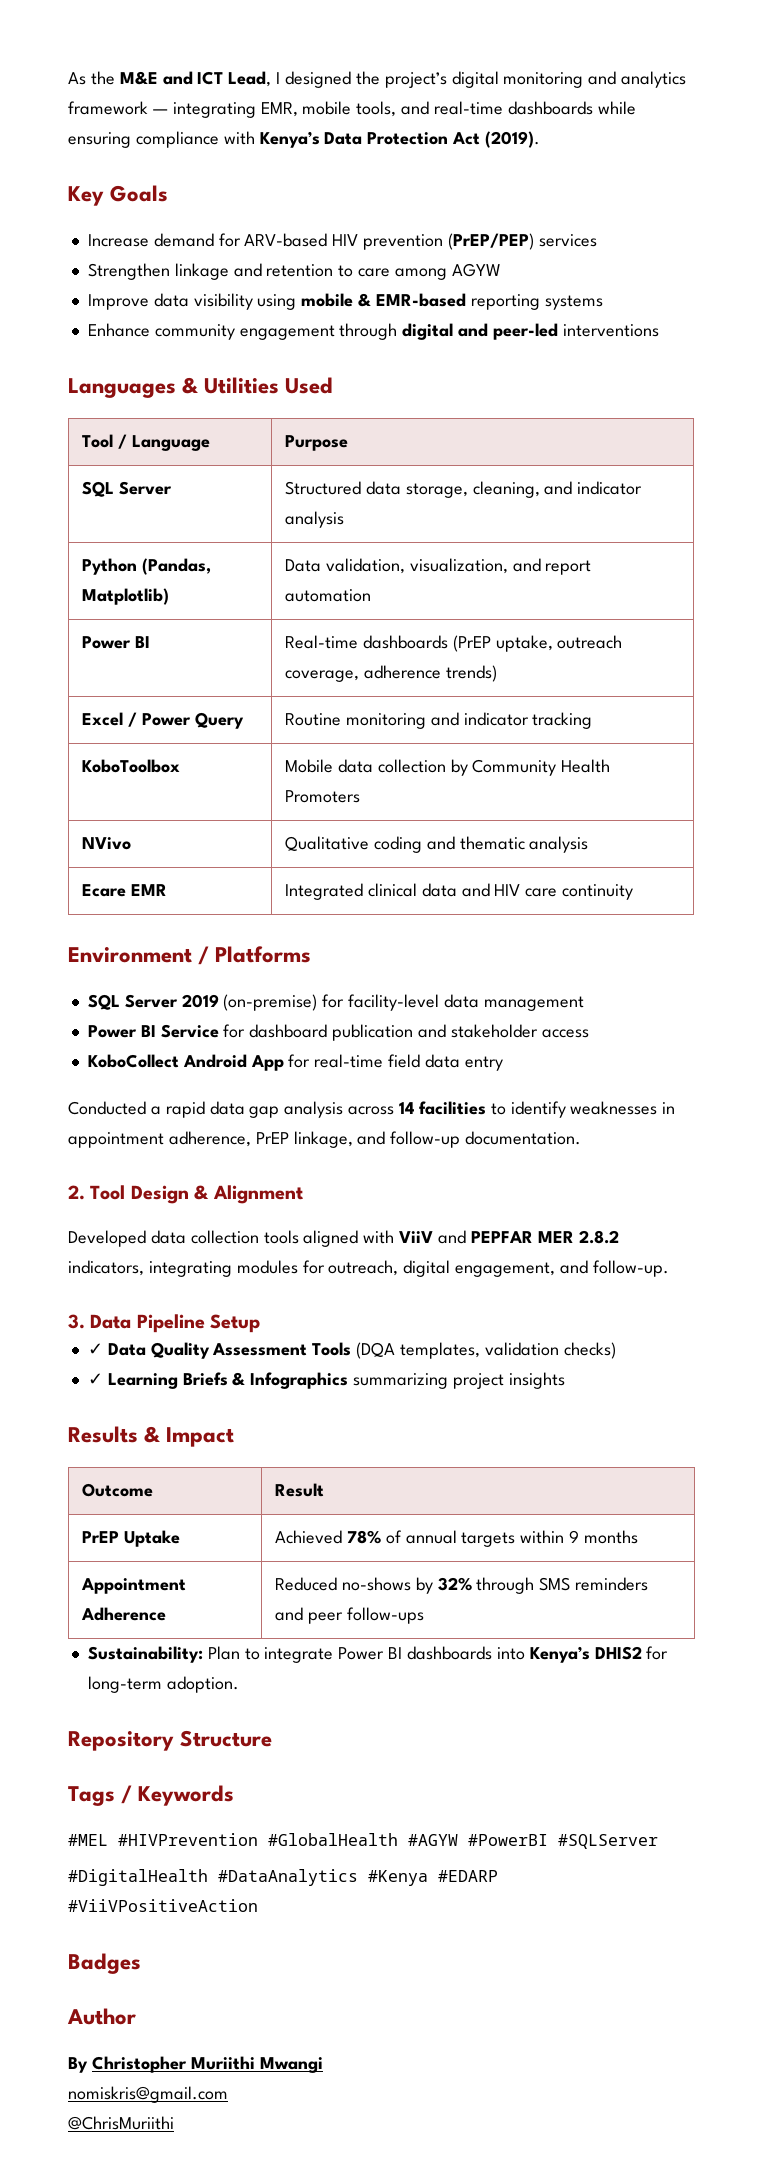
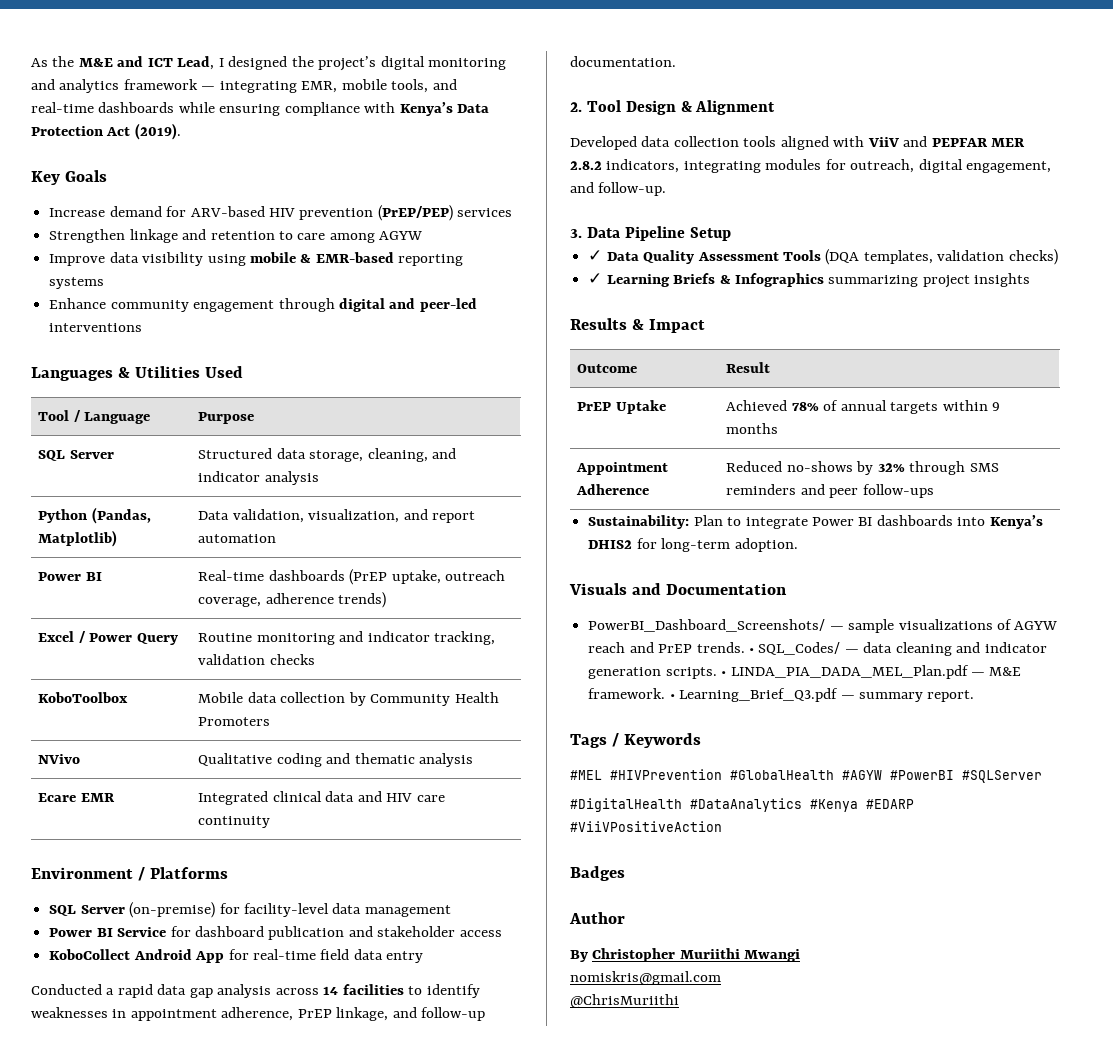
[532,712,593,729] tracking -> [434,631,496,645] [198,654,315,665] tracking, validation checks
[181,994,219,1008] 2019 -> (125, 909) none
[68,1730,273,1751] Repository Structure -> [569,583,788,595] [588,619,1058,633] [588,642,1047,656] [588,665,1022,679] [588,688,975,702] Visuals and Documentation // PowerBI_Dashboard_Screenshots/ — sample visualizations of AGYW reach and PrEP trends. • SQL_Codes/ — data cleaning and indicator generation scripts. • LINDA_PIA_DADA_MEL_Plan.pdf — M&E framework. • Learning_Brief_Q3.pdf — summary report.

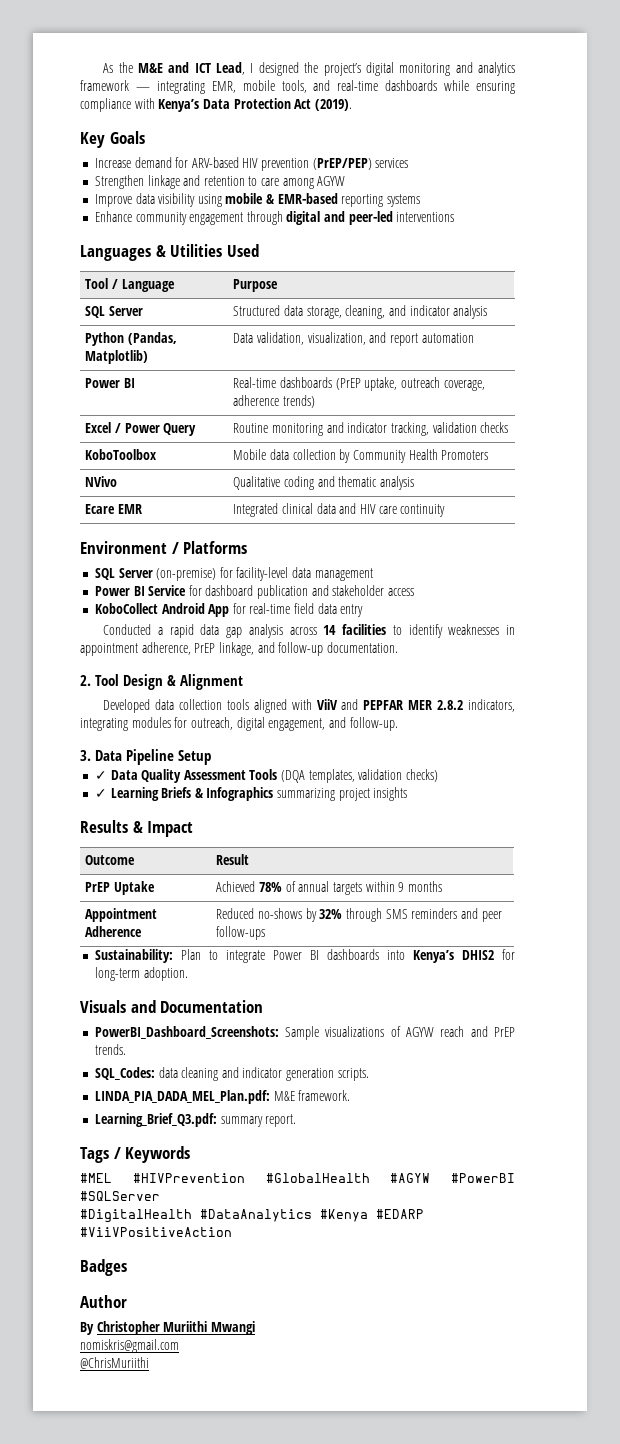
[588,619,895,633] PowerBI_Dashboard_Screenshots/ — sample -> [94,1026,320,1040] PowerBI_Dashboard_Screenshots: Sample
[748,642,859,655] • SQL_Codes/ — -> [94,1067,155,1080] // SQL_Codes:
[721,665,985,679] • LINDA_PIA_DADA_MEL_Plan.pdf — -> [94,1090,270,1104] // LINDA_PIA_DADA_MEL_Plan.pdf:
[669,688,855,702] • Learning_Brief_Q3.pdf — -> [94,1113,217,1127] // Learning_Brief_Q3.pdf:

